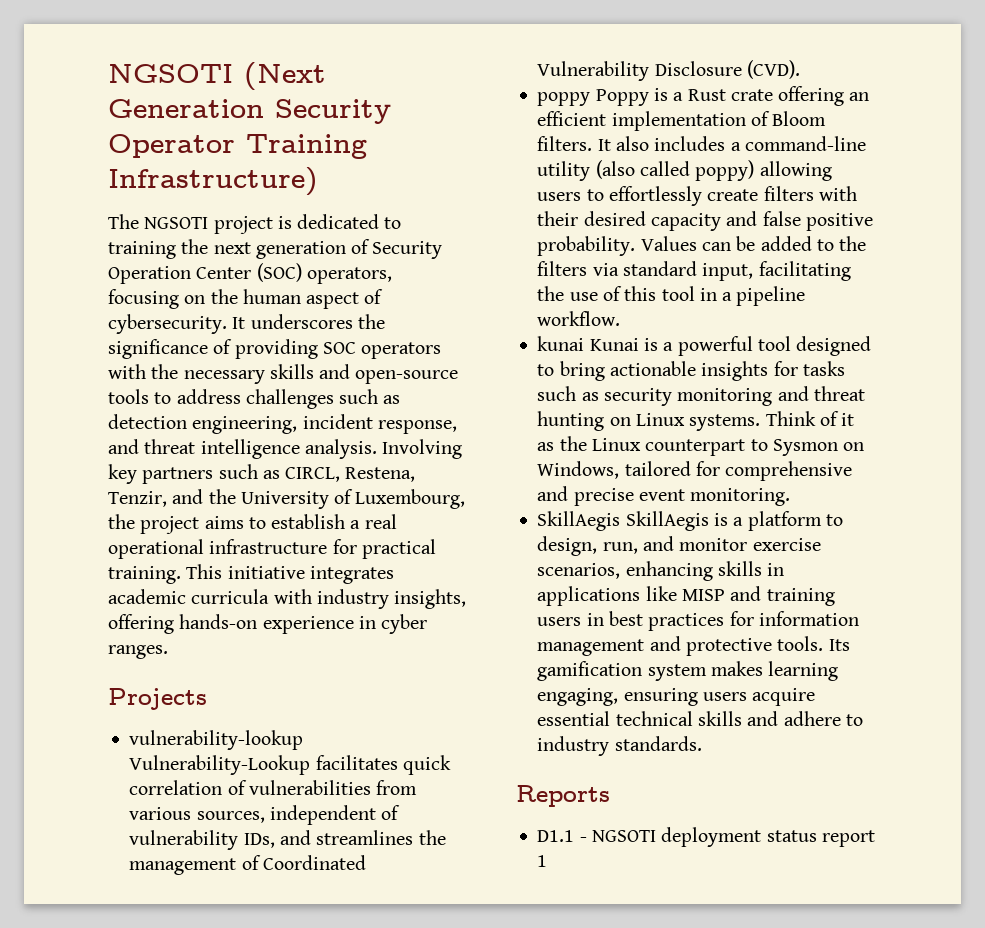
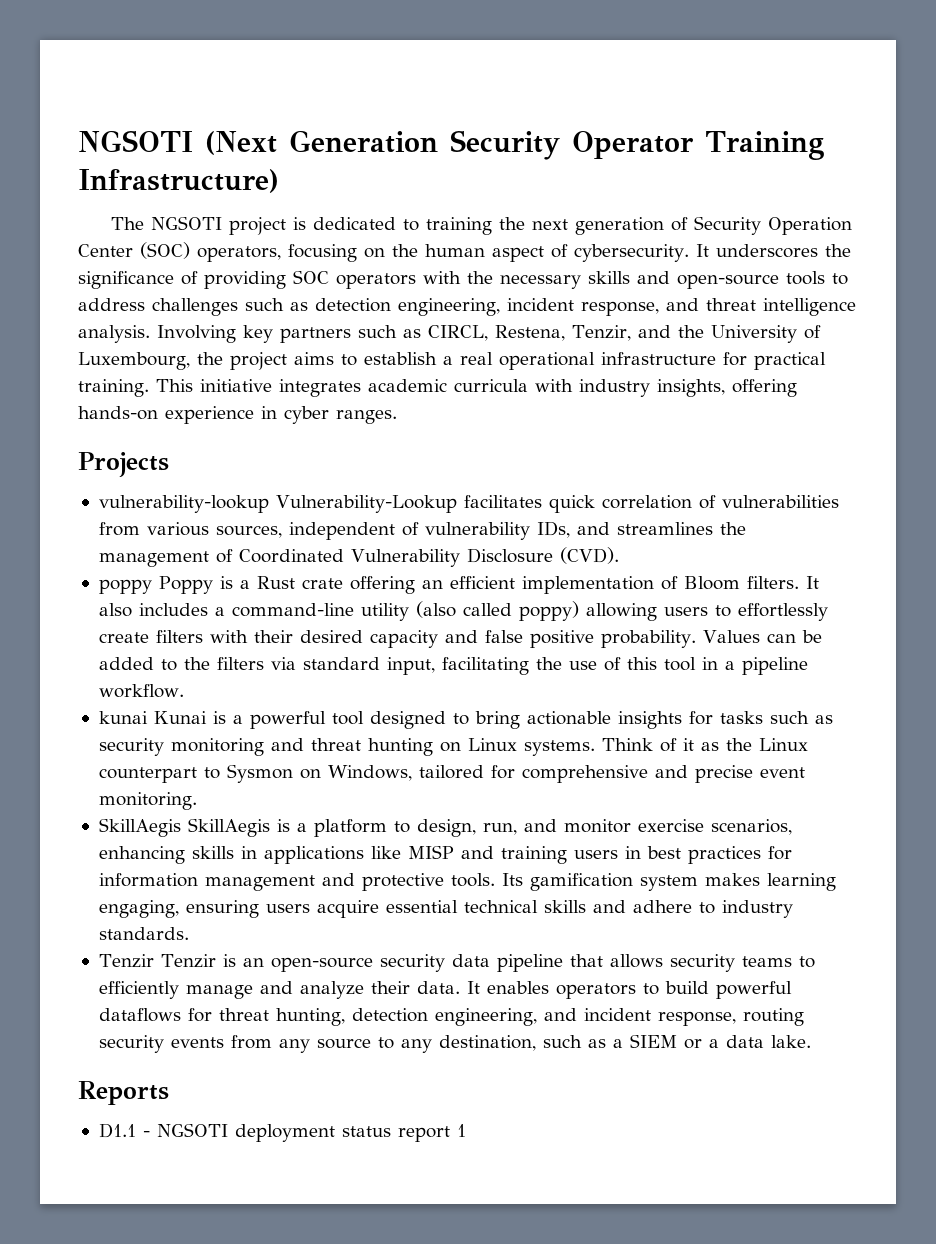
(702, 743) none -> [98,954,815,972] [98,981,792,999] [98,1008,804,1026] [98,1034,811,1053] // Tenzir Tenzir is an open-source security data pipeline that allows security teams to efficiently manage and analyze their data. It enables operators to build powerful dataflows for threat hunting, detection engineering, and incident response, routing security events from any source to any destination, such as a SIEM or a data lake.

